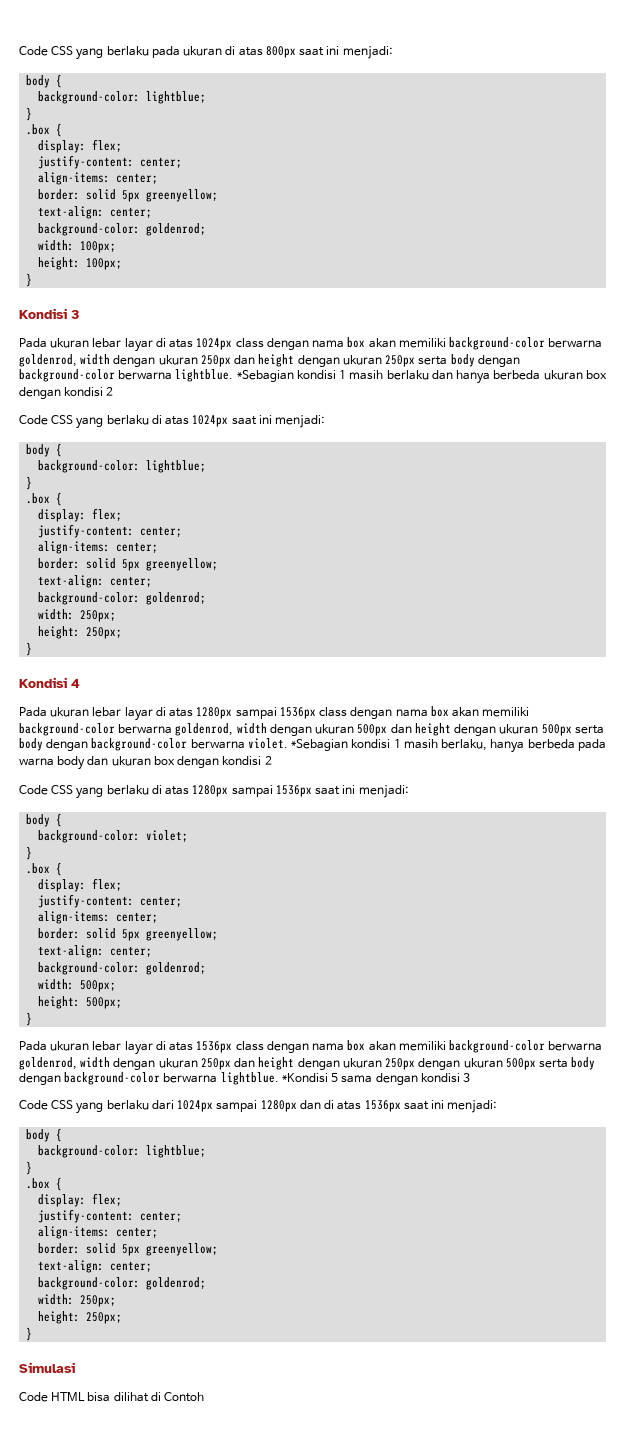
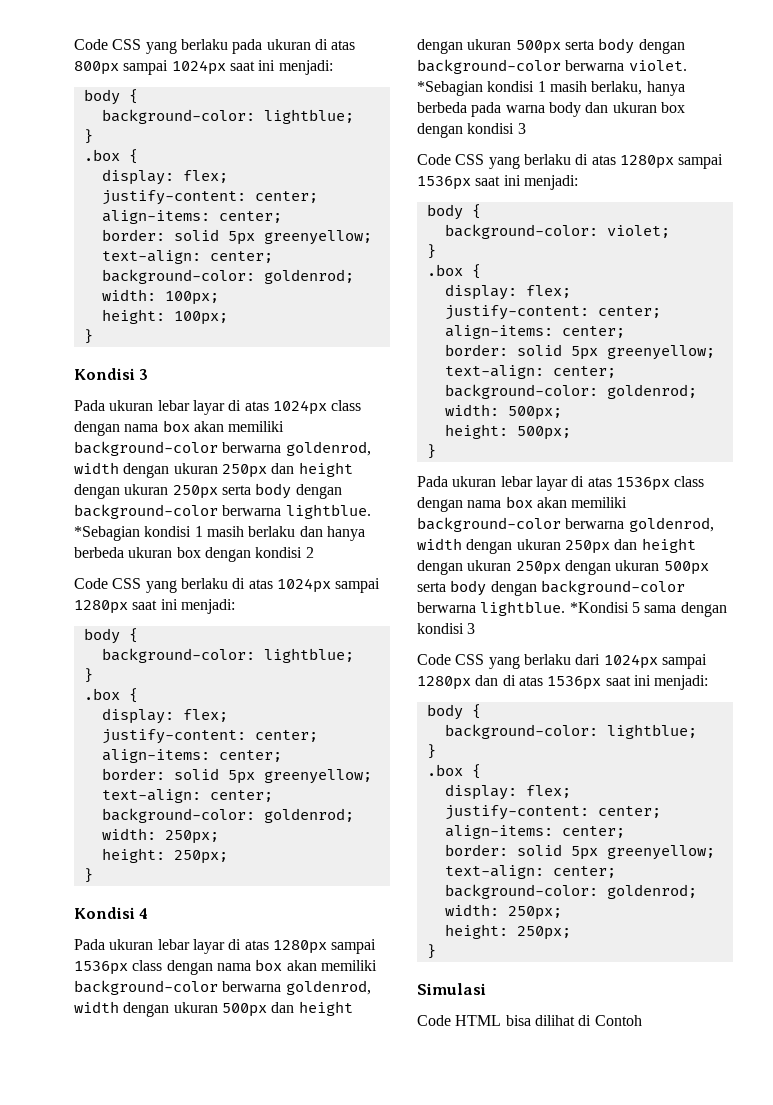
(296, 52) none -> [123,60,226,75] sampai 1024px
(229, 421) none -> [335,578,381,593] [74,600,128,614] sampai 1280px
[264,756,272,765] 2 -> [517,123,526,134] 3

